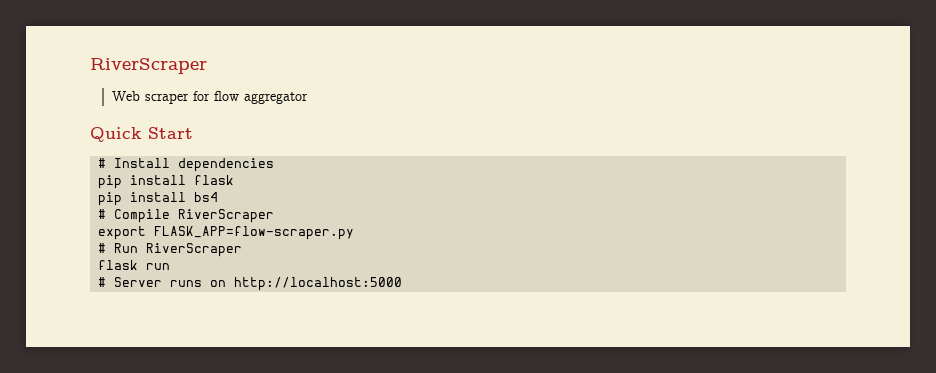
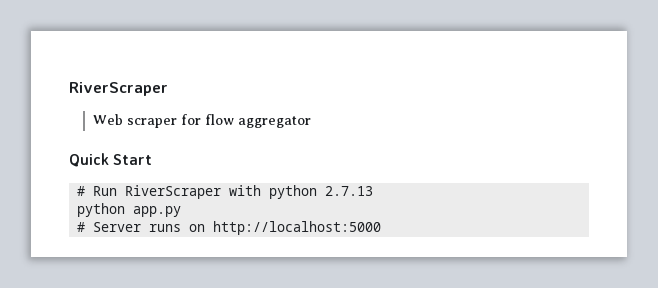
[114,158,275,172] [98,175,235,189] [98,192,219,206] [98,209,275,223] [98,226,355,240] [98,243,243,257] [98,260,171,270] Install dependencies // pip install flask // pip install bs4 // # Compile RiverScraper // export FLASK_APP=flow-scraper.py // # Run RiverScraper // flask run -> [93,185,374,199] [77,203,182,217] Run RiverScraper with python 2.7.13 // python app.py

